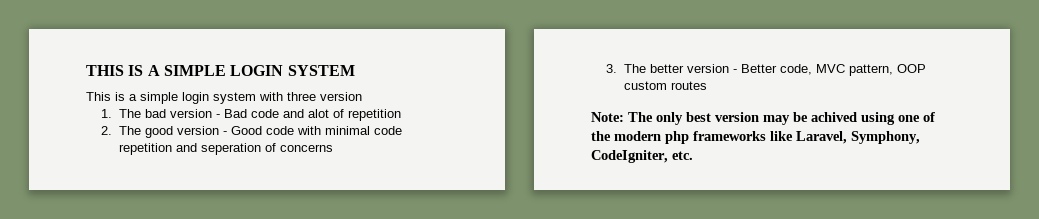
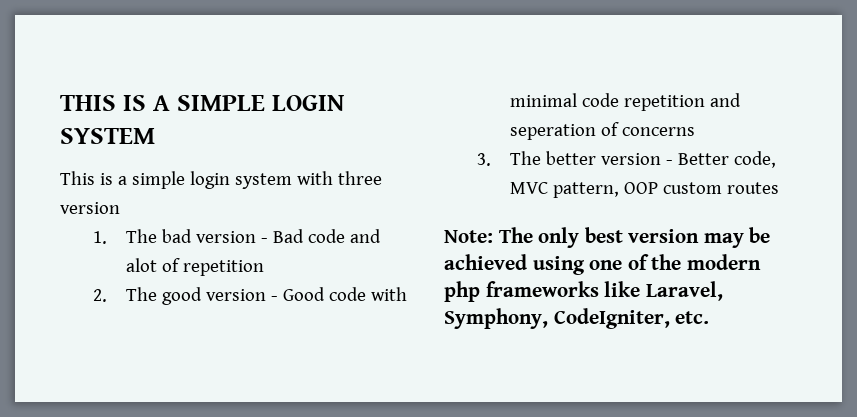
[811,112,857,122] achived -> [444,254,527,270] achieved

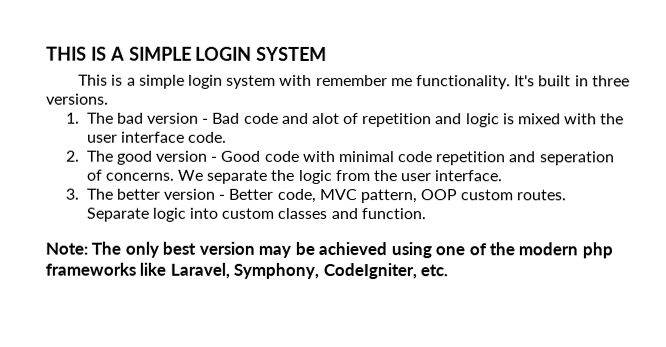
[337,171,382,185] [60,202,120,214] three version -> [315,74,630,90] [46,93,109,105] remember me functionality. It's built in three versions.
(264, 268) none -> [435,113,625,128] [86,131,227,143] and logic is mixed with the user interface code.
[621,127,695,136] concerns -> [104,169,504,184] concerns. We separate the logic from the user interface.
[726,182,779,194] routes -> [516,189,567,201] [85,207,426,222] routes. Separate logic into custom classes and function.

